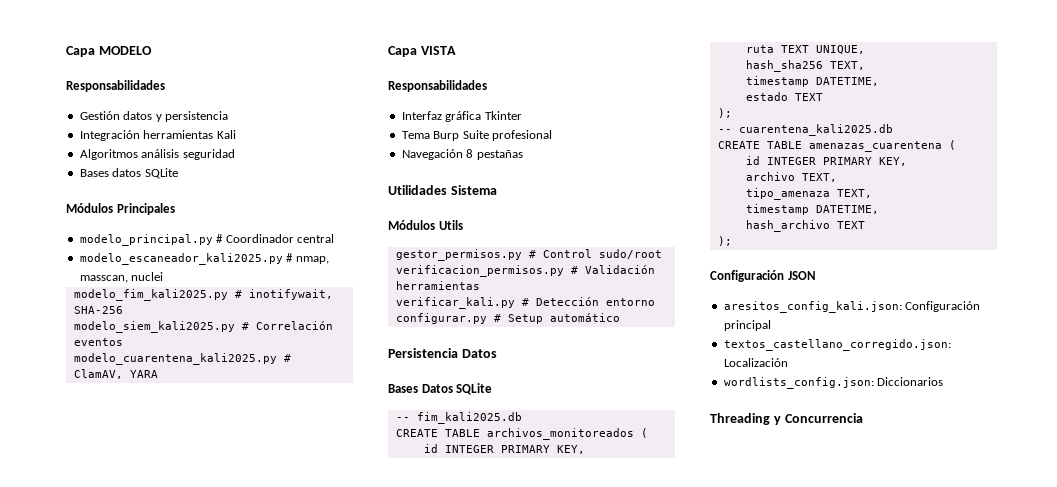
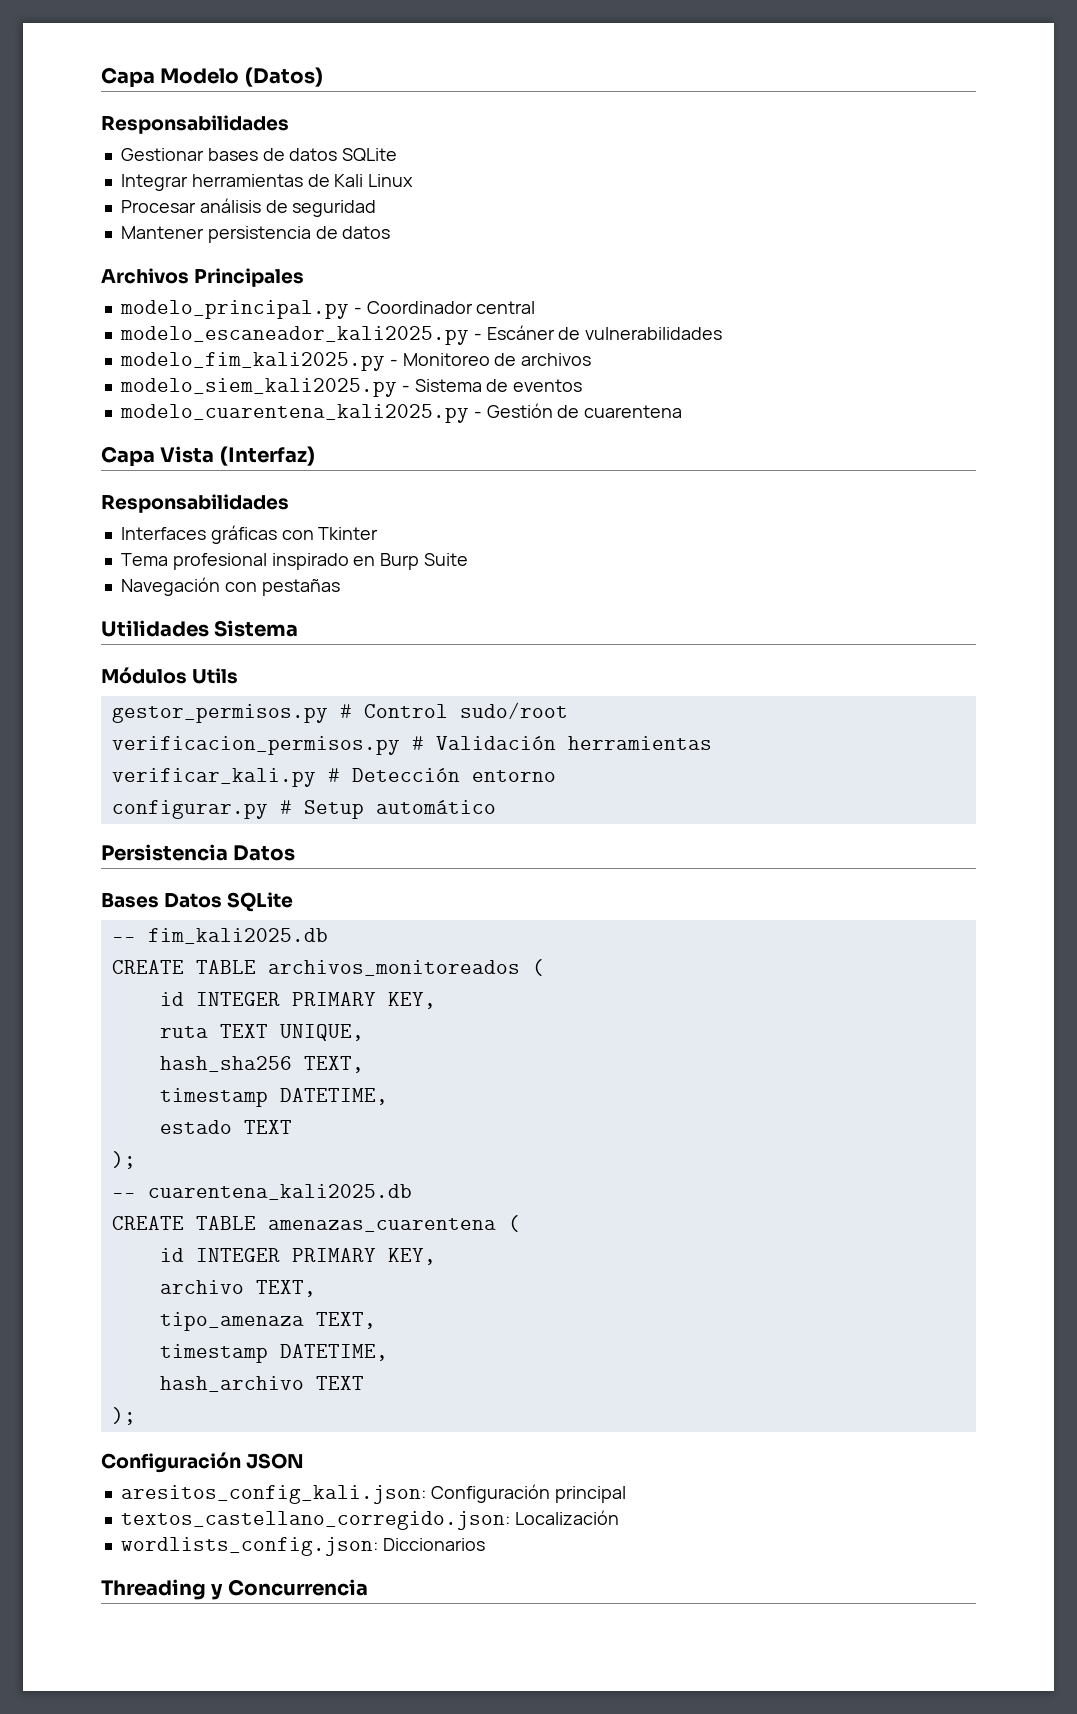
[66,46,152,57] [66,80,165,92] [79,111,228,122] [79,130,236,141] [79,149,235,160] [79,168,178,179] [66,203,113,213] Capa MODELO // Responsabilidades // Gestión datos y persistencia // Integración herramientas Kali // Algoritmos análisis seguridad // Bases datos SQLite // Módulos -> [101,67,323,88] [101,115,289,134] [120,148,398,162] [120,174,414,191] [120,198,377,217] [120,226,391,243] [101,268,189,284] Capa Modelo (Datos) // Responsabilidades // Gestionar bases de datos SQLite // Integrar herramientas de Kali Linux // Procesar análisis de seguridad // Mantener persistencia de datos // Archivos
[216,234,224,243] # -> [353,307,362,314] -
[286,253,329,264] [79,272,164,283] [73,289,333,301] [73,306,123,314] [73,321,333,333] [73,338,123,346] [73,353,291,365] [73,369,158,379] [388,46,456,57] [388,80,487,92] [401,111,482,122] # nmap, masscan, nuclei // modelo_fim_kali2025.py # inotifywait, SHA-256 // modelo_siem_kali2025.py # Correlación eventos // modelo_cuarentena_kali2025.py # ClamAV, YARA // Capa VISTA // Responsabilidades // Interfaz gráfica -> [473,325,723,340] [119,352,592,371] [119,378,583,397] [119,403,683,423] [101,446,315,467] [101,494,289,513] [120,525,314,544] - Escáner de vulnerabilidades // modelo_fim_kali2025.py - Monitoreo de archivos // modelo_siem_kali2025.py - Sistema de eventos // modelo_cuarentena_kali2025.py - Gestión de cuarentena // Capa Vista (Interfaz) // Responsabilidades // Interfaces gráficas con
(430, 135) none -> [172,553,376,570] profesional inspirado en
[491,130,552,141] profesional -> (469, 559) none
[466,149,474,158] 8 -> [224,582,257,592] con

